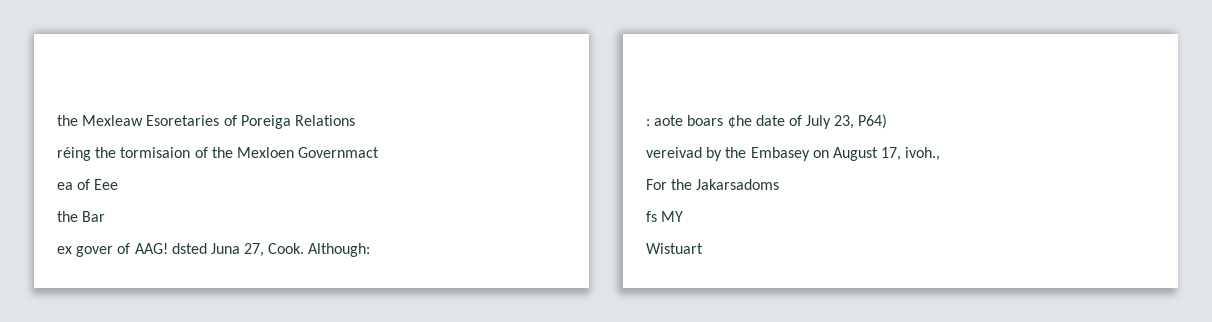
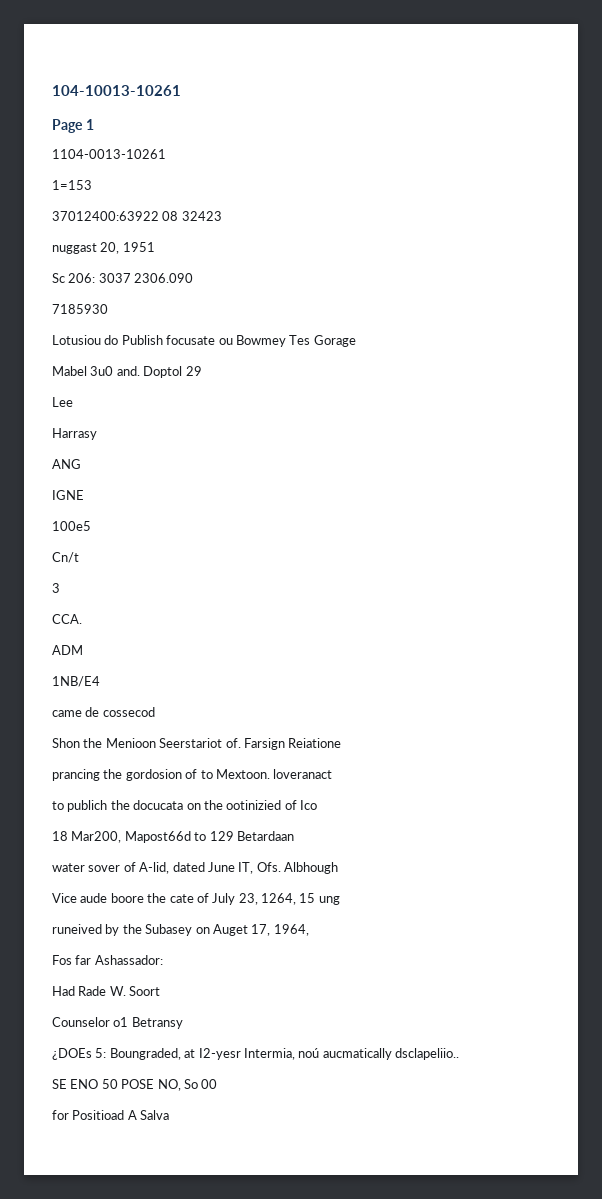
[57,115,355,129] [57,147,380,161] [57,179,119,190] [57,211,106,222] [57,243,371,257] [646,114,888,129] [646,147,941,161] [646,179,780,190] [646,211,684,222] [646,243,703,254] the Mexleaw Esoretaries of Poreiga Relations // réing the tormisaion of the Mexloen Governmact // ea of Eee // the Bar // ex gover of AAG! dsted Juna 27, Cook. Although: // : aote boars ¢he date of July 23, P64) // vereivad by the Embasey on August 17, ivoh., // For the Jakarsadoms // fs MY // Wistuart -> [52,85,181,96] [52,119,94,133] [52,149,166,159] [52,180,92,190] [52,211,222,221] [52,242,155,254] [52,273,194,283] [52,304,108,314] [52,335,356,347] [52,366,202,378] [52,397,73,407] [52,428,97,440] [52,459,81,469] [52,490,84,500] [52,521,91,531] [52,552,79,563] [52,583,60,593] [52,614,82,624] [52,645,83,655] [52,676,100,687] [52,707,155,717] [52,738,342,750] [52,769,333,781] [52,800,317,812] [52,831,294,843] [52,862,338,874] [52,893,340,905] [52,924,309,936] [52,955,163,965] [52,986,161,996] [52,1017,183,1029] [52,1048,459,1060] [52,1079,218,1091] [52,1110,170,1120] 104-10013-10261 // Page 1 // 1104-0013-10261 // 1=153 // 37012400:63922 08 32423 // nuggast 20, 1951 // Sc 206: 3037 2306.090 // 7185930 // Lotusiou do Publish focusate ou Bowmey Tes Gorage // Mabel 3u0 and. Doptol 29 // Lee // Harrasy // ANG // IGNE // 100e5 // Cn/t // 3 // CCA. // ADM // 1NB/E4 // came de cossecod // Shon the Menioon Seerstariot of. Farsign Reiatione // prancing the gordosion of to Mextoon. loveranact // to publich the docucata on the ootinizied of Ico // 18 Mar200, Mapost66d to 129 Betardaan // water sover of A-lid, dated June IT, Ofs. Albhough // Vice aude boore the cate of July 23, 1264, 15 ung // runeived by the Subasey on Auget 17, 1964, // Fos far Ashassador: // Had Rade W. Soort // Counselor o1 Betransy // ¿DOEs 5: Boungraded, at I2-yesr Intermia, noú aucmatically dsclapeliio.. // SE ENO 50 POSE NO, So 00 // for Positioad A Salva

